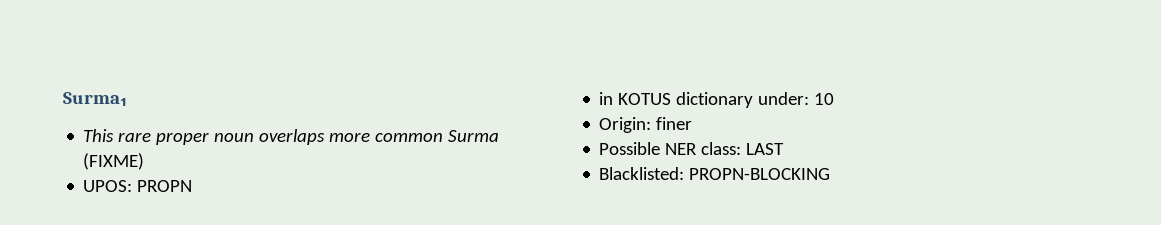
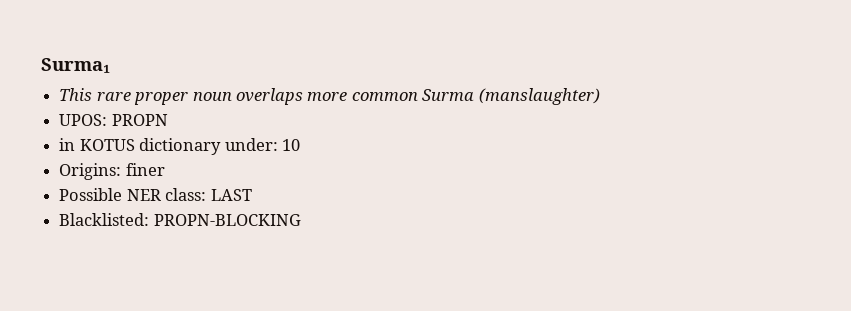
[83,153,145,170] (FIXME) -> [478,88,600,105] (manslaughter)
[599,117,652,133] Origin: -> [59,163,122,180] Origins:

